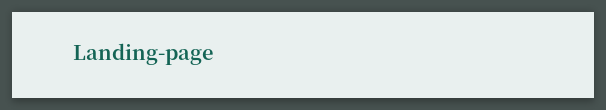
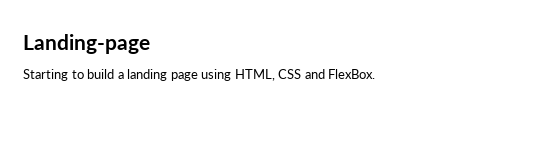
(213, 54) none -> [23,69,376,81] // Starting to build a landing page using HTML, CSS and FlexBox.

